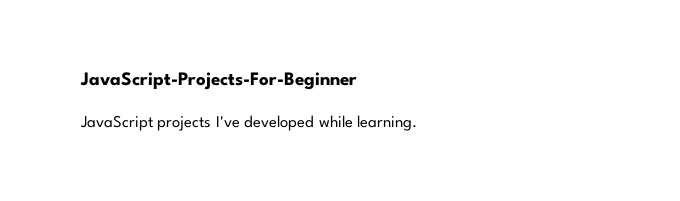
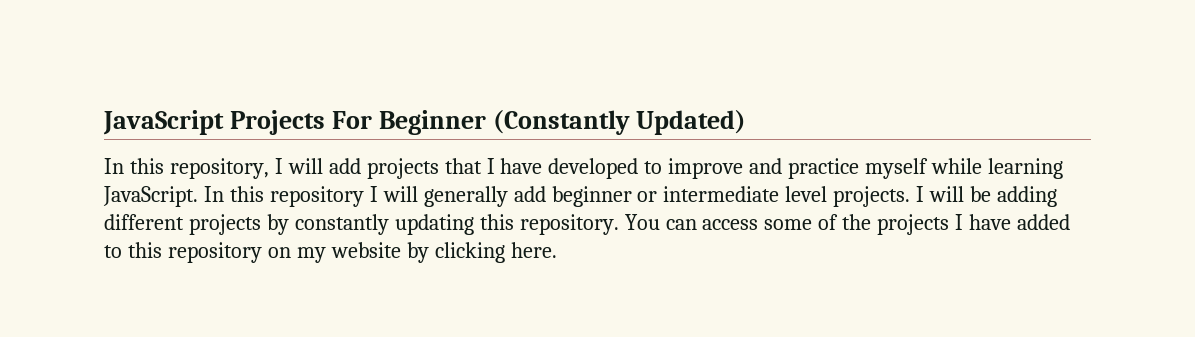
[80,72,357,90] [80,115,418,131] JavaScript-Projects-For-Beginner // JavaScript projects I've developed while learning. -> [103,110,747,135] [104,158,1063,179] [103,186,1058,207] [104,214,1071,235] [104,242,557,263] JavaScript Projects For Beginner (Constantly Updated) // In this repository, I will add projects that I have developed to improve and practice myself while learning JavaScript. In this repository I will generally add beginner or intermediate level projects. I will be adding different projects by constantly updating this repository. You can access some of the projects I have added to this repository on my website by clicking here.

